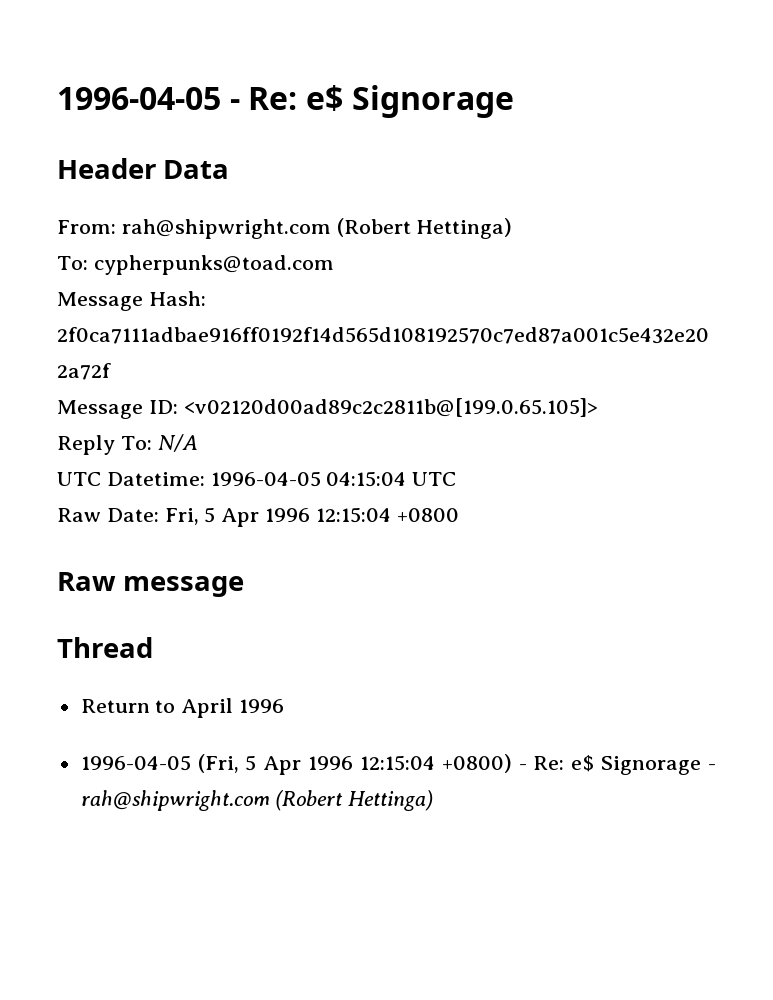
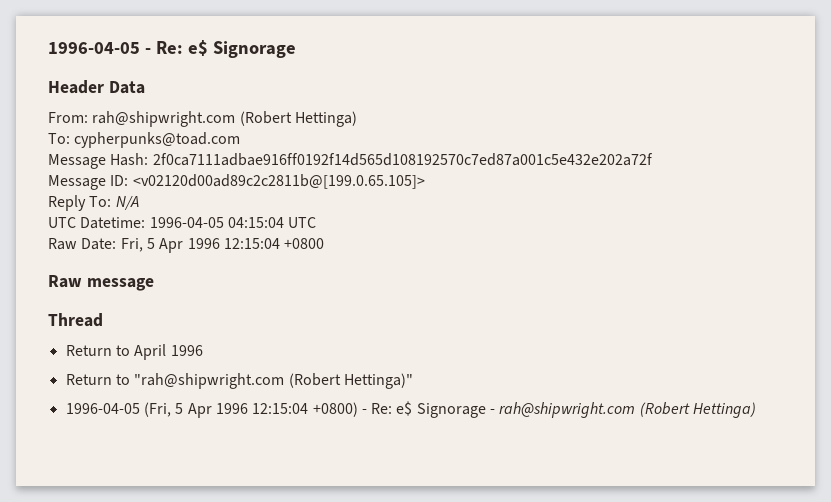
(285, 706) none -> [65,373,413,389] // Return to "rah@shipwright.com (Robert Hettinga)"

